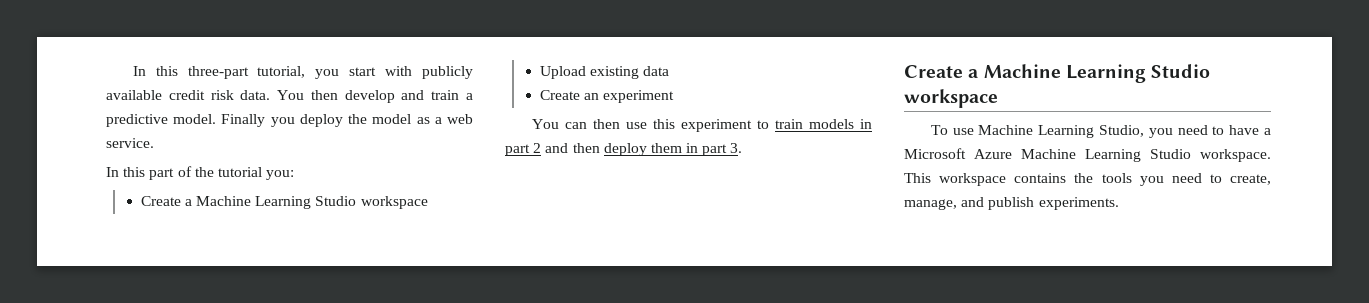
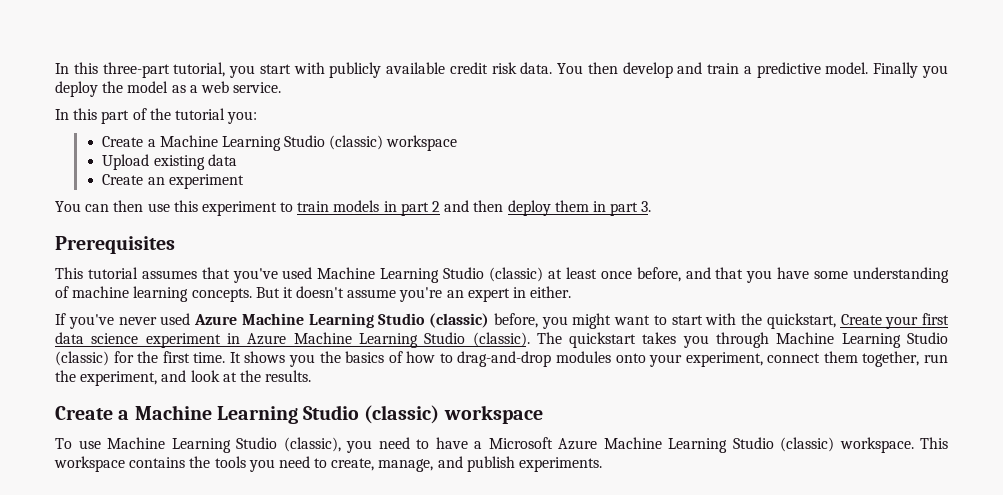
(357, 201) none -> [329,135,384,150] (classic)
[904,64,1211,83] // Create a Machine Learning Studio -> [55,236,175,254] [55,267,949,283] [55,286,572,302] [55,313,949,329] [55,332,948,348] [55,351,948,367] [55,370,312,386] [55,405,440,424] // Prerequisites // This tutorial assumes that you've used Machine Learning Studio (classic) at least once before, and that you have some understanding of machine learning concepts. But it doesn't assume you're an expert in either. // If you've never used Azure Machine Learning Studio (classic) before, you might want to start with the quickstart, Create your first data science experiment in Azure Machine Learning Studio (classic). The quickstart takes you through Machine Learning Studio (classic) for the first time. It shows you the basics of how to drag-and-drop modules onto your experiment, connect them together, run the experiment, and look at the results. // Create a Machine Learning Studio (classic)
[1098,125,1144,137] Studio, -> [236,437,341,452] Studio (classic),
(1191, 154) none -> [780,437,834,452] (classic)

